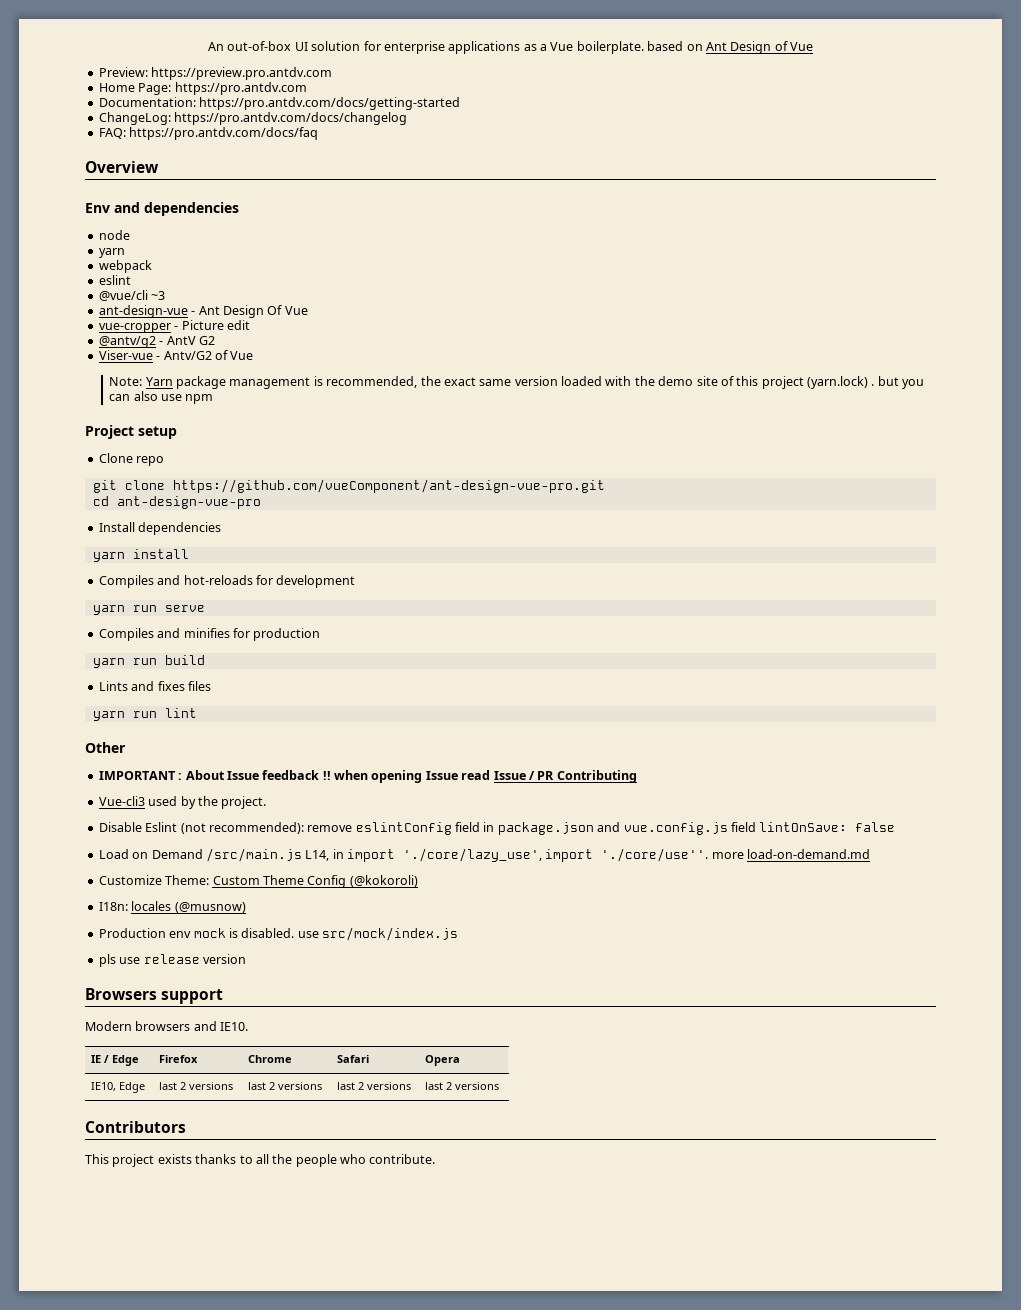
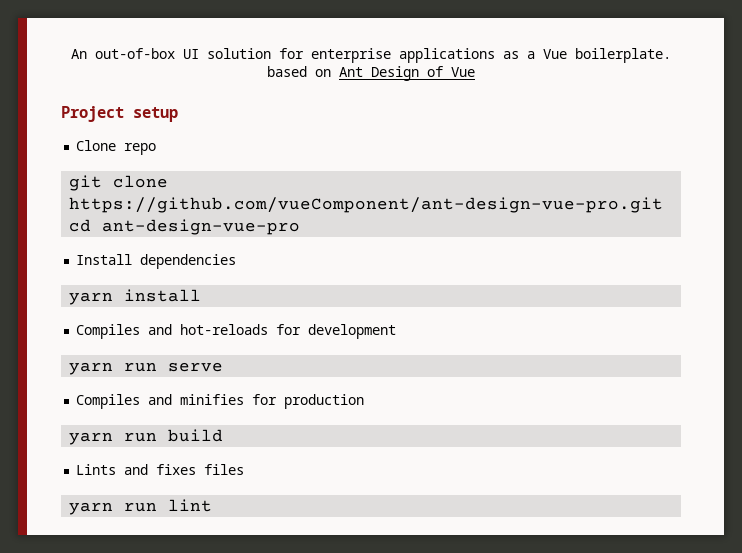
[98,67,333,80] [98,82,307,95] [98,97,461,110] [98,112,408,125] [98,127,319,140] [85,161,159,173] [85,202,239,216] [98,230,130,240] [98,248,125,258] [98,260,152,273] [98,275,131,285] [98,290,166,301] [98,305,308,318] [98,320,250,333] [98,336,215,348] [98,350,254,360] [109,376,925,389] [109,391,214,404] // Preview: https://preview.pro.antdv.com // Home Page: https://pro.antdv.com // Documentation: https://pro.antdv.com/docs/getting-started // ChangeLog: https://pro.antdv.com/docs/changelog // FAQ: https://pro.antdv.com/docs/faq // Overview // Env and dependencies // node // yarn // webpack // eslint // @vue/cli ~3 // ant-design-vue - Ant Design Of Vue // vue-cropper - Picture edit // @antv/g2 - AntV G2 // Viser-vue - Antv/G2 of Vue // Note: Yarn package management is recommended, the exact same version loaded with the demo site of this project (yarn.lock) . but you can also use npm -> (475, 72) none
[85,742,126,753] [98,770,637,783] [98,796,267,809] [98,822,896,835] [98,848,871,862] [98,875,418,888] [98,901,246,913] [98,927,458,941] [98,954,246,967] [85,988,224,1004] [85,1021,249,1031] [91,1055,140,1066] [159,1055,199,1063] [248,1055,293,1063] [337,1055,370,1063] [425,1055,461,1066] [91,1082,146,1093] [159,1082,234,1090] [248,1082,323,1090] [337,1082,412,1090] [425,1082,500,1090] [85,1121,186,1133] [85,1154,436,1167] // Other // IMPORTANT : About Issue feedback !! when opening Issue read Issue / PR Contributing // Vue-cli3 used by the project. // Disable Eslint (not recommended): remove eslintConfig field in package.json and vue.config.js field lintOnSave: false // Load on Demand /src/main.js L14, in import './core/lazy_use', import './core/use''. more load-on-demand.md // Customize Theme: Custom Theme Config (@kokoroli) // I18n: locales (@musnow) // Production env mock is disabled. use src/mock/index.js // pls use release version // Browsers support // Modern browsers and IE10. // IE / Edge | Firefox | Chrome | Safari | Opera // IE10, Edge | last 2 versions | last 2 versions | last 2 versions | last 2 versions // Contributors // This project exists thanks to all the people who contribute. -> (213, 505) none

